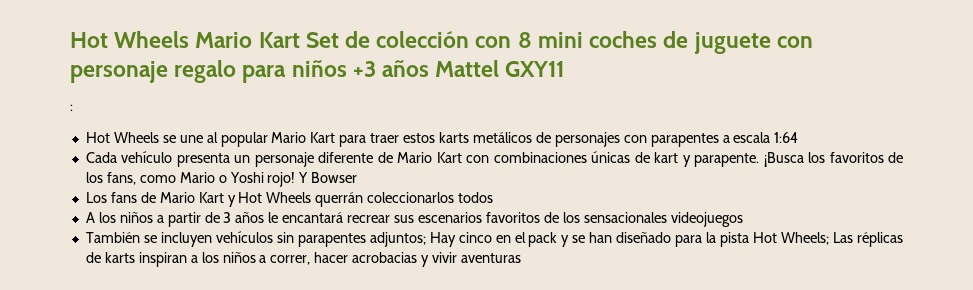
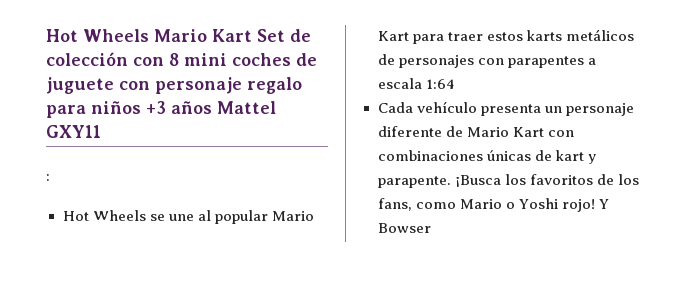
[85,192,494,207] [85,212,743,227] [85,231,903,247] [85,252,521,267] // Los fans de Mario Kart y Hot Wheels querrán coleccionarlos todos // A los niños a partir de 3 años le encantará recrear sus escenarios favoritos de los sensacionales videojuegos // También se incluyen vehículos sin parapentes adjuntos; Hay cinco en el pack y se han diseñado para la pista Hot Wheels; Las réplicas de karts inspiran a los niños a correr, hacer acrobacias y vivir aventuras -> (431, 228) none

